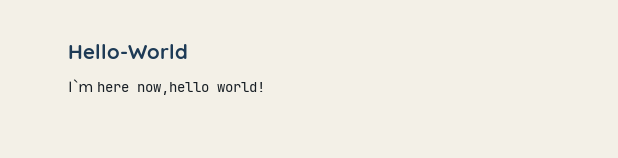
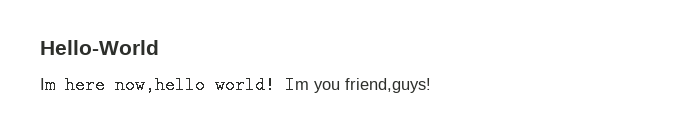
[68,79,93,92] I`m -> [40,76,55,94] Im
(266, 87) none -> [285,76,431,94] Im you friend,guys!

